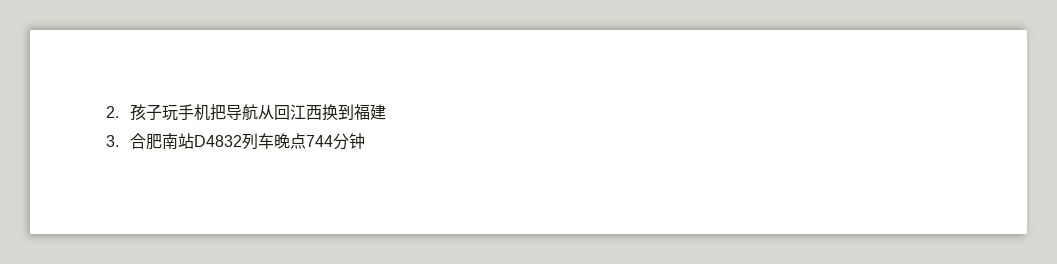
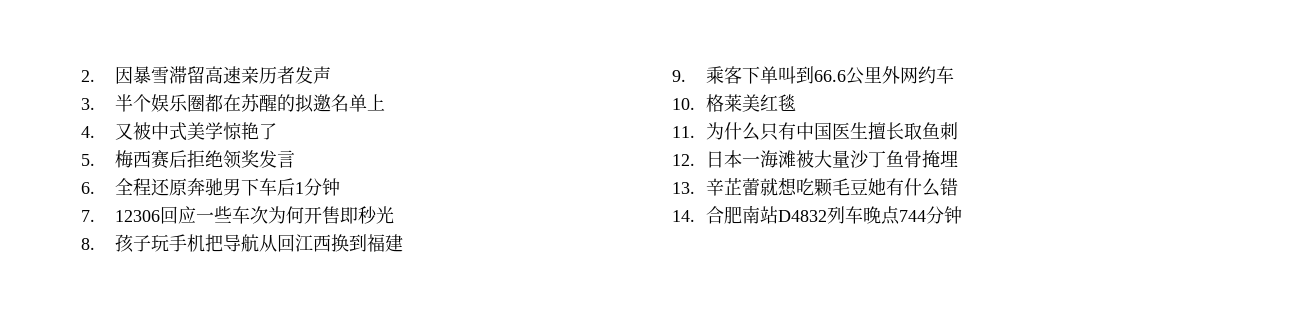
(119, 112) none -> [114,66,331,84] [81,94,385,113] [81,122,277,141] [81,150,295,169] [81,178,340,196] [81,206,394,224] [81,238,95,250] 因暴雪滞留高速亲历者发声 // 3.半个娱乐圈都在苏醒的拟邀名单上 // 4.又被中式美学惊艳了 // 5.梅西赛后拒绝领奖发言 // 6.全程还原奔驰男下车后1分钟 // 7. 12306回应一些车次为何开售即秒光 // 8.
[106,135,119,147] 3. -> [672,66,954,85] [672,94,796,112] [672,122,958,141] [672,150,958,168] [672,177,958,197] [672,210,695,222] 9.乘客下单叫到66.6公里外网约车 // 10.格莱美红毯 // 11.为什么只有中国医生擅长取鱼刺 // 12.日本一海滩被大量沙丁鱼骨掩埋 // 13.辛芷蕾就想吃颗毛豆她有什么错 // 14.

